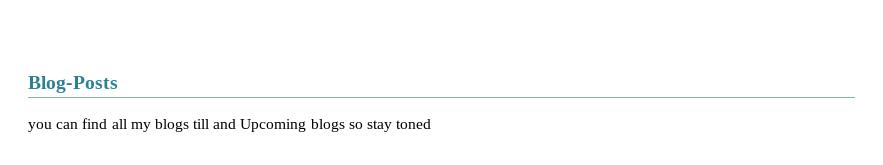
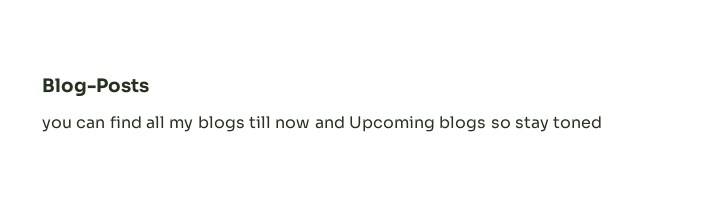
(210, 124) none -> [275,119,311,129] now

